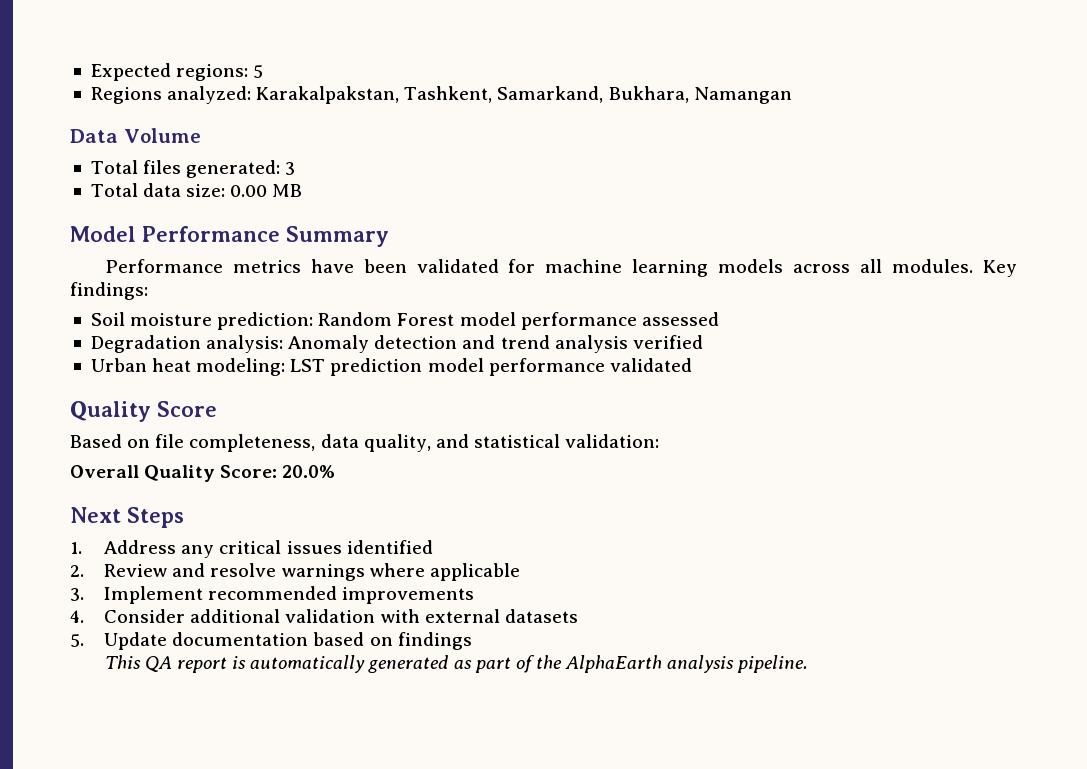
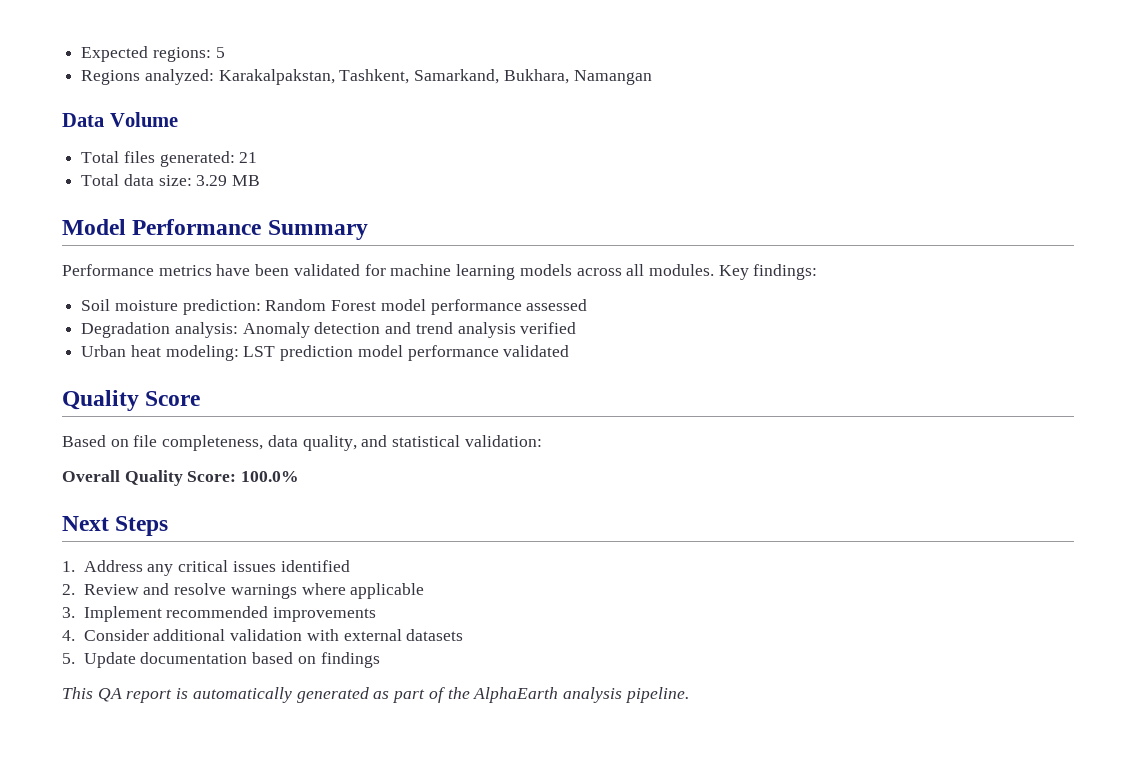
[285,162,296,175] 3 -> [239,152,258,163] 21
[230,185,268,197] 0.00 -> [196,175,228,186] 3.29
[282,465,336,478] 20.0% -> [241,471,300,482] 100.0%

